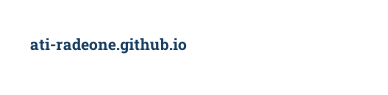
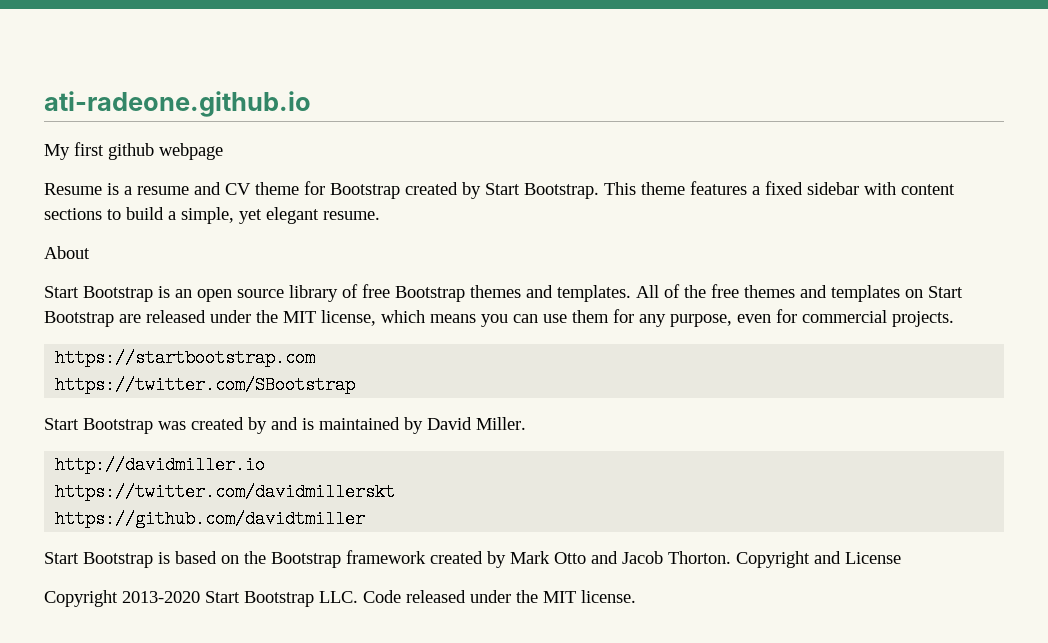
(187, 46) none -> [44,142,223,160] [44,181,955,199] [44,207,380,224] [44,246,90,259] [44,284,963,302] [44,309,954,327] [55,349,316,367] [55,376,356,394] [44,417,526,434] [55,456,266,474] [55,483,396,501] [55,510,366,528] [44,550,901,568] [44,590,636,607] // My first github webpage // Resume is a resume and CV theme for Bootstrap created by Start Bootstrap. This theme features a fixed sidebar with content sections to build a simple, yet elegant resume. // About // Start Bootstrap is an open source library of free Bootstrap themes and templates. All of the free themes and templates on Start Bootstrap are released under the MIT license, which means you can use them for any purpose, even for commercial projects. // https://startbootstrap.com // https://twitter.com/SBootstrap // Start Bootstrap was created by and is maintained by David Miller. // http://davidmiller.io // https://twitter.com/davidmillerskt // https://github.com/davidtmiller // Start Bootstrap is based on the Bootstrap framework created by Mark Otto and Jacob Thorton. Copyright and License // Copyright 2013-2020 Start Bootstrap LLC. Code released under the MIT license.

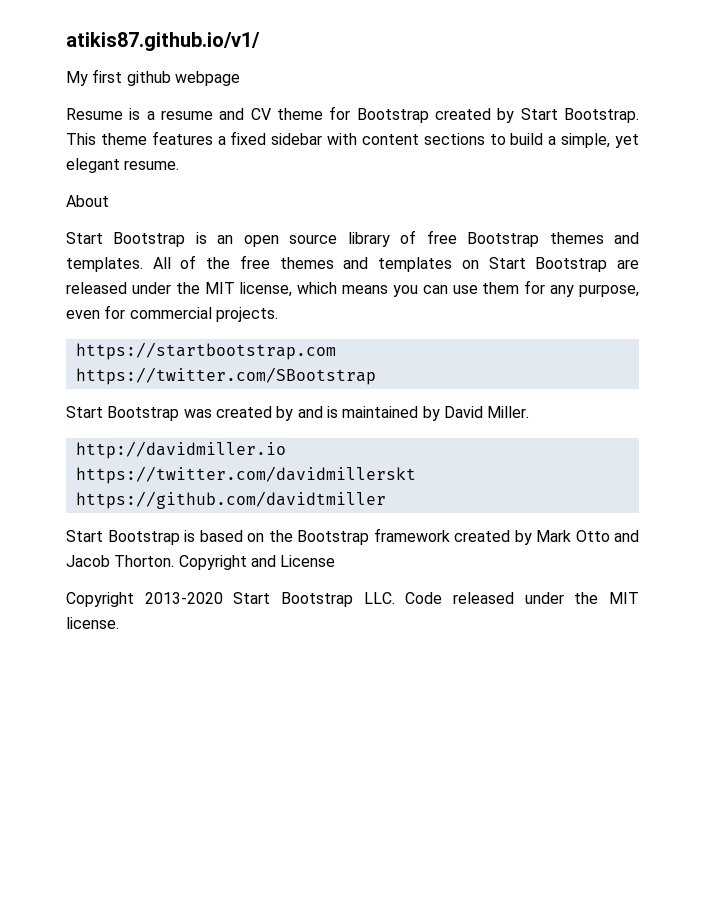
[44,91,311,117] ati-radeone.github.io -> [66,32,260,51] atikis87.github.io/v1/

